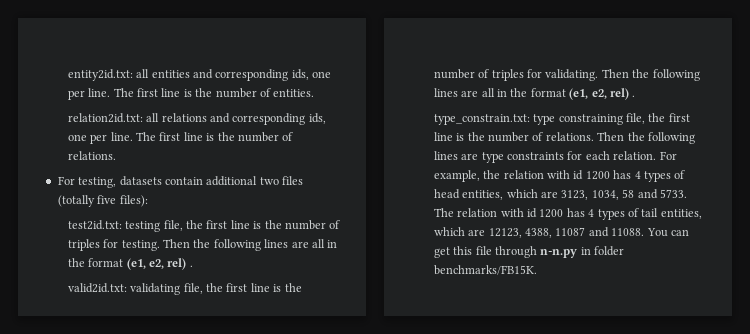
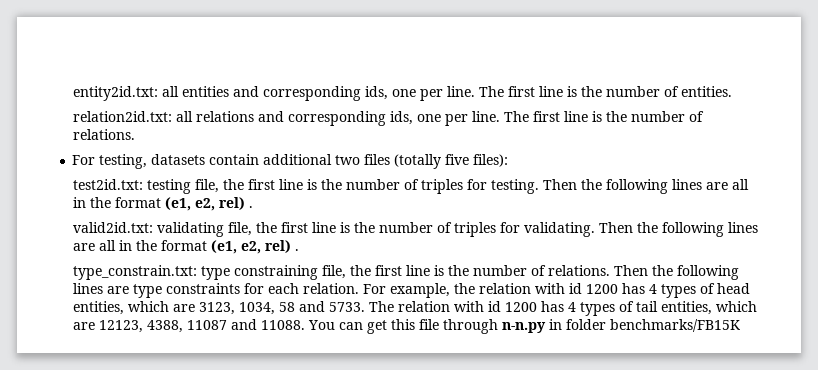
[433,265,537,275] benchmarks/FB15K. -> [609,319,740,332] benchmarks/FB15K

